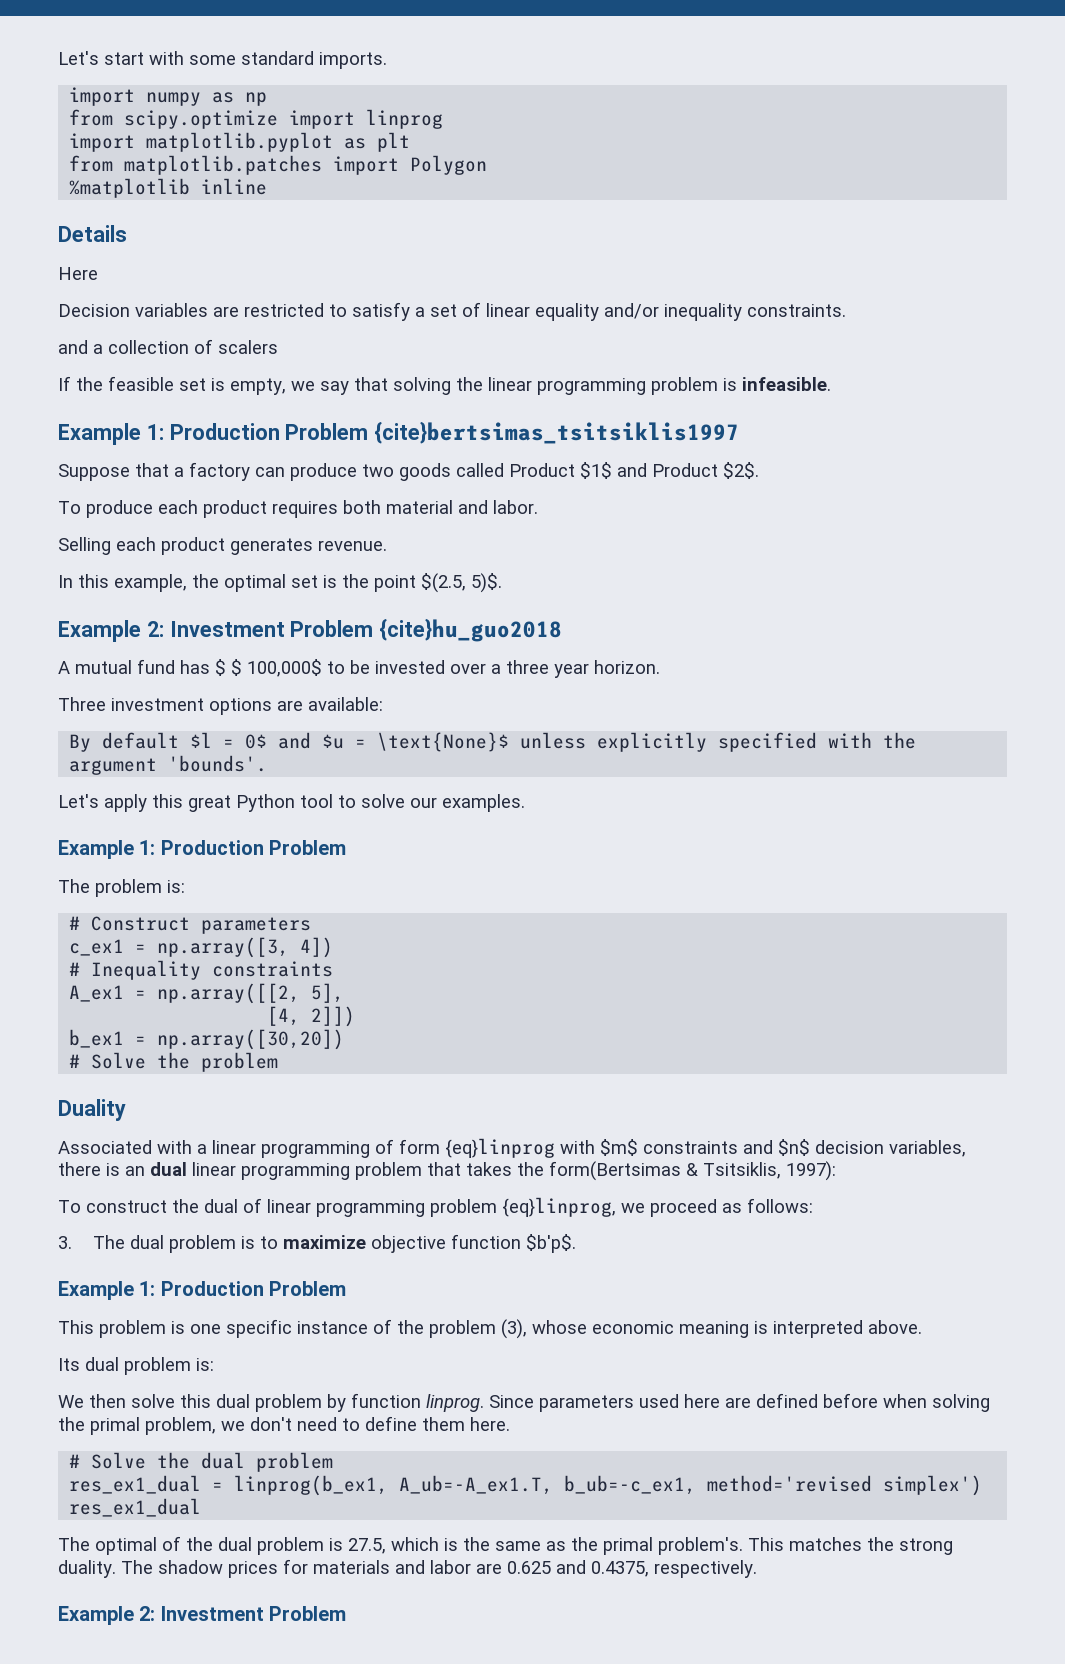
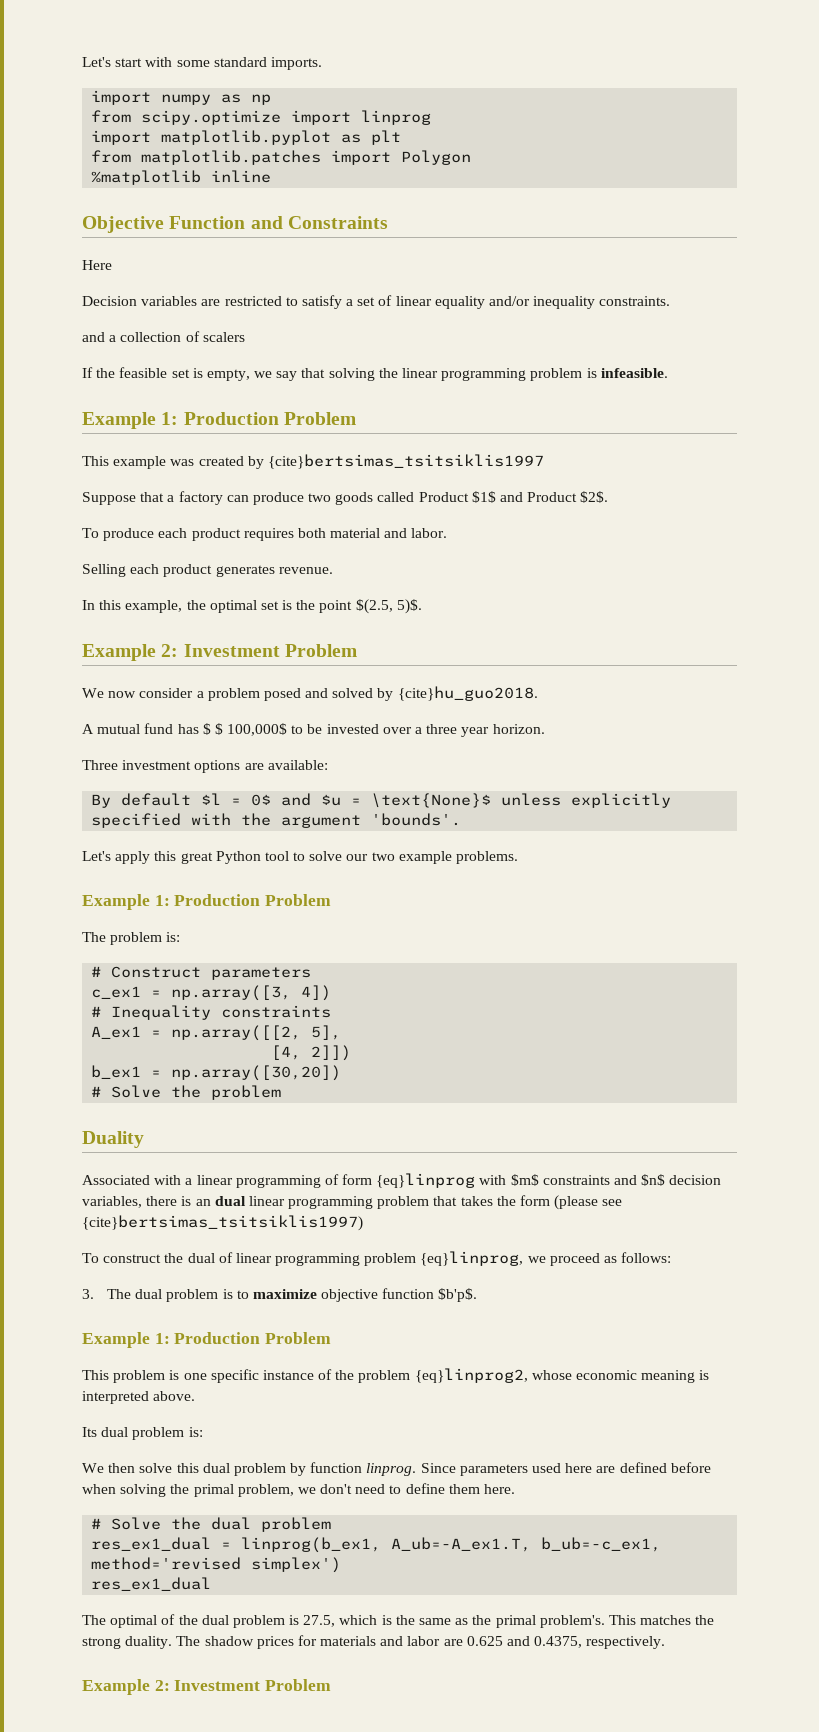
[58,225,127,242] Details -> [82,216,388,233] Objective Function and Constraints
(369, 431) none -> [82,456,264,469] // This example was created by
[379,618,563,642] {cite}hu_guo2018 -> [82,686,538,701] // We now consider a problem posed and solved by {cite}hu_guo2018.
[442,794,525,812] examples. -> [371,851,519,864] two example problems.
[549,1161,836,1181] form(Bertsimas & Tsitsiklis, 1997): -> [520,1195,623,1210] [82,1215,363,1231] form (please see {cite}bertsimas_tsitsiklis1997)
[501,1319,527,1339] (3), -> [414,1368,528,1383] {eq}linprog2,

